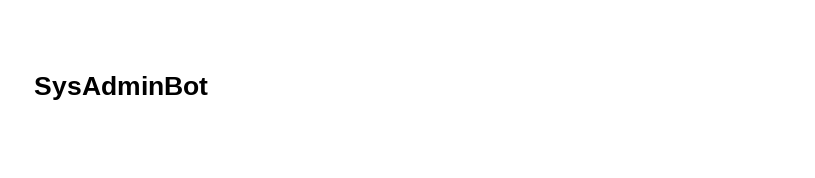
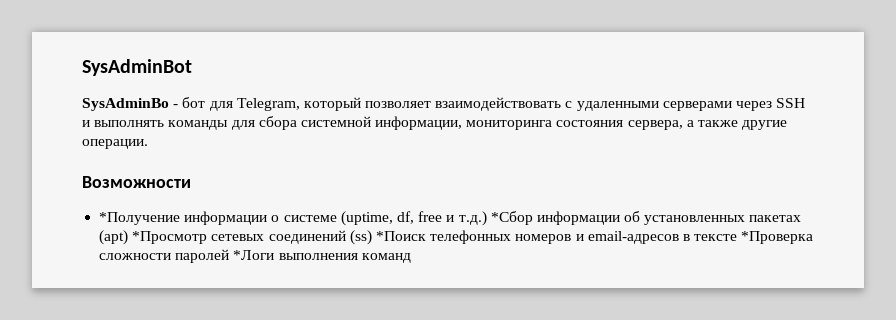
(208, 88) none -> [82,97,806,111] [82,116,788,130] [82,139,148,149] [82,176,191,188] [99,211,802,226] [99,230,814,245] [99,249,411,263] // SysAdminBo - бот для Telegram, который позволяет взаимодействовать с удаленными серверами через SSH и выполнять команды для сбора системной информации, мониторинга состояния сервера, а также другие операции. // Возможности // *Получение информации о системе (uptime, df, free и т.д.) *Сбор информации об установленных пакетах (apt) *Просмотр сетевых соединений (ss) *Поиск телефонных номеров и email-адресов в тексте *Проверка сложности паролей *Логи выполнения команд

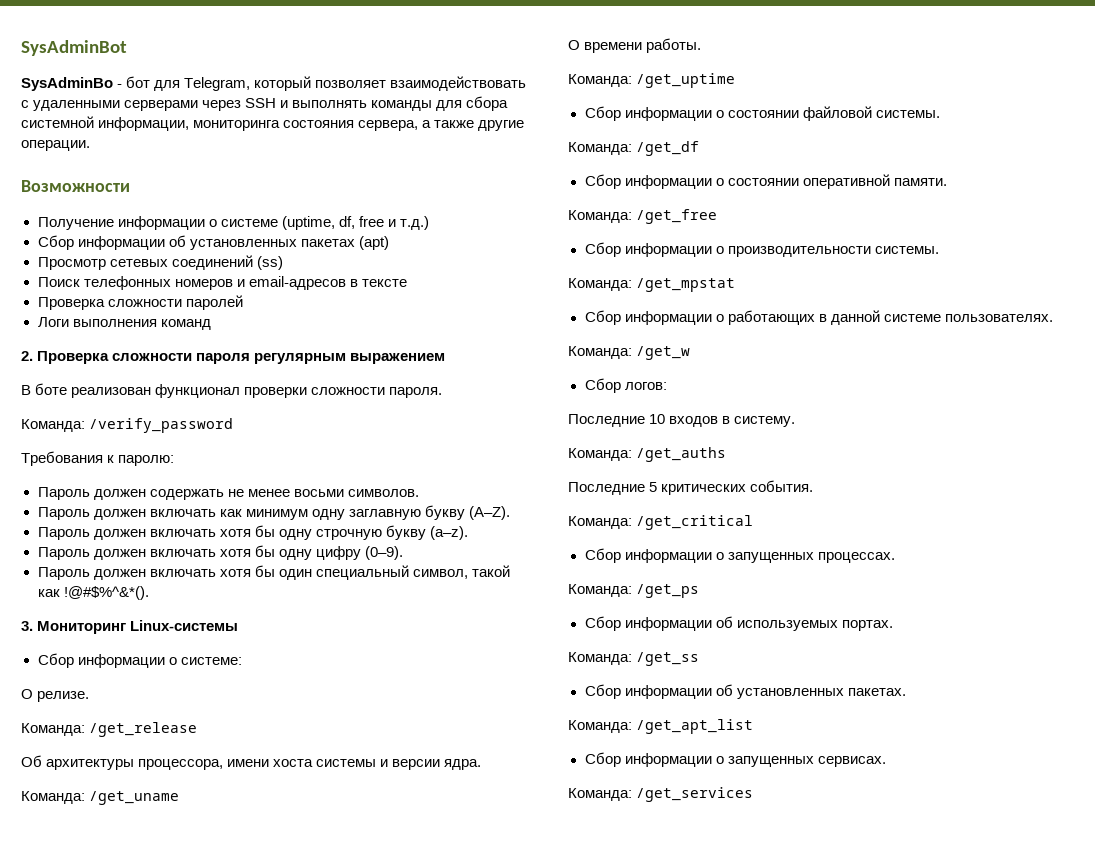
[99,212,181,225] *Получение -> [37,217,114,230] Получение
[490,211,533,225] *Сбор -> [37,235,74,250] // Сбор
[132,231,208,244] *Просмотр -> [37,257,106,270] // Просмотр
[375,231,426,241] *Поиск -> [37,277,80,287] // Поиск
[741,231,814,244] *Проверка -> [37,297,105,310] // Проверка
[233,250,275,260] *Логи -> [37,317,69,327] // Логи
(411, 258) none -> [21,351,446,364] [21,383,443,398] [21,418,234,433] [21,451,175,466] [37,487,419,500] [37,505,510,520] [37,525,468,540] [37,545,403,560] [37,565,510,580] [37,586,149,600] [21,620,239,634] [37,653,242,668] [21,689,90,702] [21,722,198,737] [21,755,482,770] [21,791,180,805] [568,38,702,53] [568,73,736,88] [584,106,940,121] [568,141,700,156] [584,174,947,189] [568,209,718,224] [584,242,939,257] [568,278,736,292] [584,310,1053,325] [568,346,691,360] [584,378,667,393] [568,414,796,427] [568,447,727,462] [568,480,814,495] [568,515,754,530] [584,548,895,563] [568,584,700,598] [584,616,893,631] [568,652,700,666] [584,684,906,699] [568,719,754,734] [584,752,886,767] [568,787,754,802] // 2. Проверка сложности пароля регулярным выражением // В боте реализован функционал проверки сложности пароля. // Команда: /verify_password // Требования к паролю: // Пароль должен содержать не менее восьми символов. // Пароль должен включать как минимум одну заглавную букву (A–Z). // Пароль должен включать хотя бы одну строчную букву (a–z). // Пароль должен включать хотя бы одну цифру (0–9). // Пароль должен включать хотя бы один специальный символ, такой как !@#$%^&*(). // 3. Мониторинг Linux-системы // Сбор информации о системе: // О релизе. // Команда: /get_release // Об архитектуры процессора, имени хоста системы и версии ядра. // Команда: /get_uname // О времени работы. // Команда: /get_uptime // Сбор информации о состоянии файловой системы. // Команда: /get_df // Сбор информации о состоянии оперативной памяти. // Команда: /get_free // Сбор информации о производительности системы. // Команда: /get_mpstat // Сбор информации о работающих в данной системе пользователях. // Команда: /get_w // Сбор логов: // Последние 10 входов в систему. // Команда: /get_auths // Последние 5 критических события. // Команда: /get_critical // Сбор информации о запущенных процессах. // Команда: /get_ps // Сбор информации об используемых портах. // Команда: /get_ss // Сбор информации об установленных пакетах. // Команда: /get_apt_list // Сбор информации о запущенных сервисах. // Команда: /get_services

